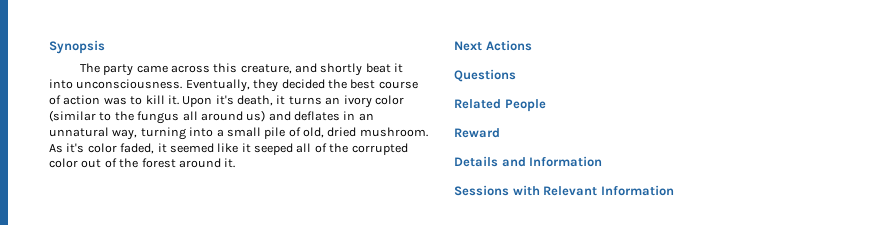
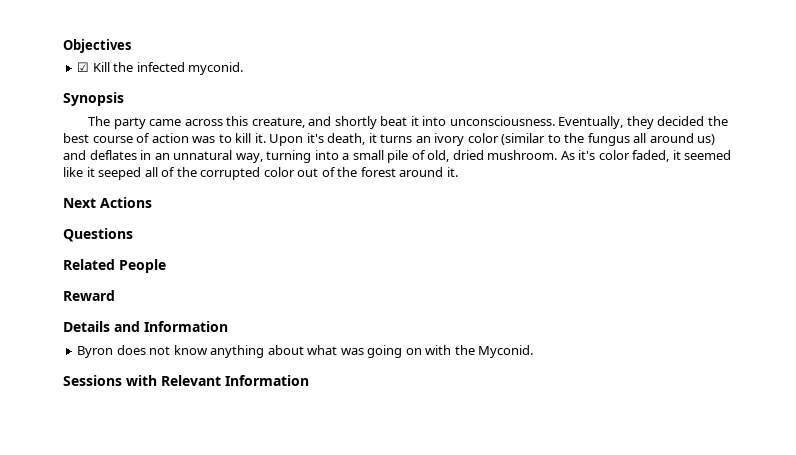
(49, 47) none -> [63,39,131,53] [77,62,244,75] Objectives // ☑ Kill the infected myconid. //
(603, 161) none -> [77,345,534,358] // Byron does not know anything about what was going on with the Myconid.

